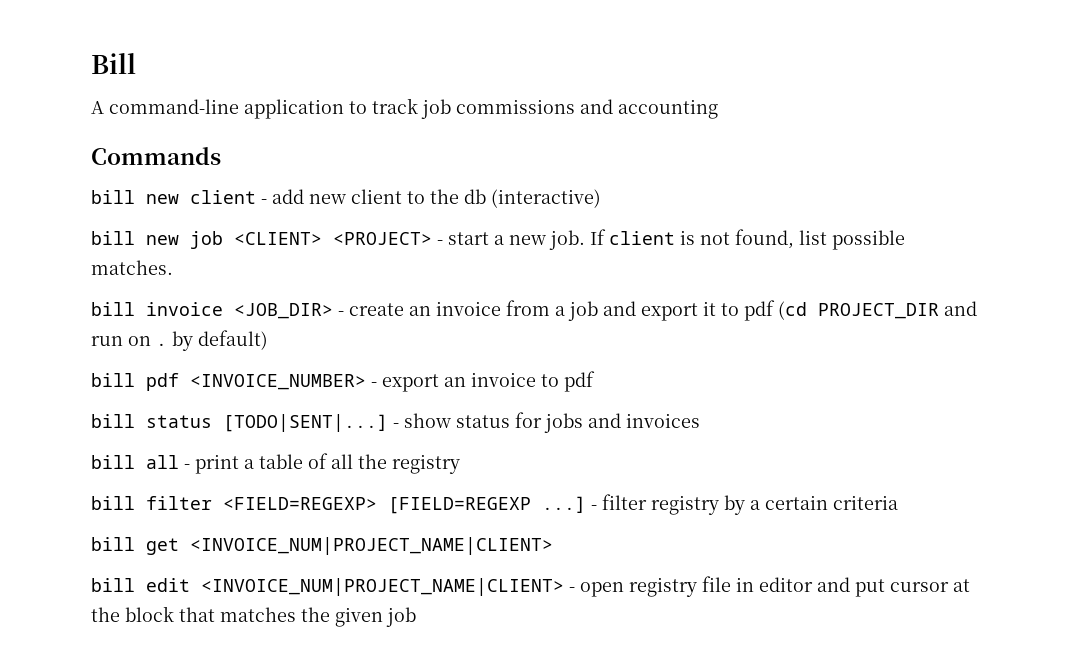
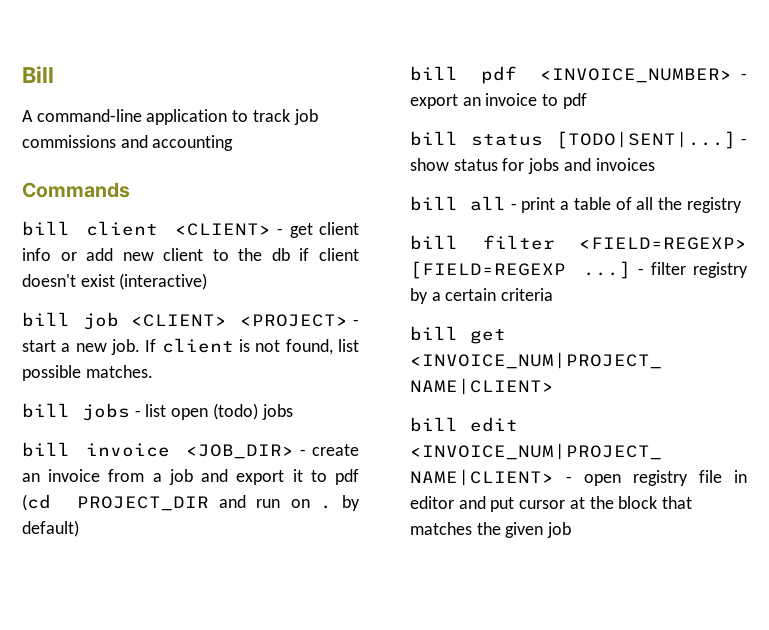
[146,190,267,204] new client - -> [86,221,359,238] [22,248,77,261] client <CLIENT> - get client info or
(486, 196) none -> [299,248,359,261] [22,274,115,287] if client doesn't exist
[146,235,179,245] new -> (70, 319) none
(173, 267) none -> [22,403,293,421] // bill jobs - list open (todo) jobs

